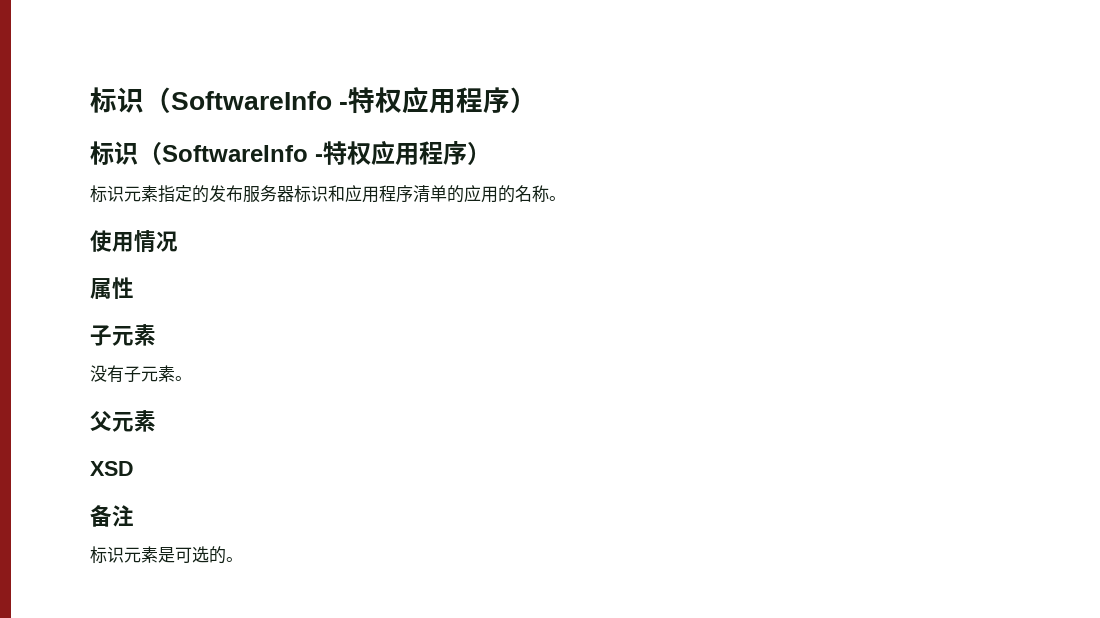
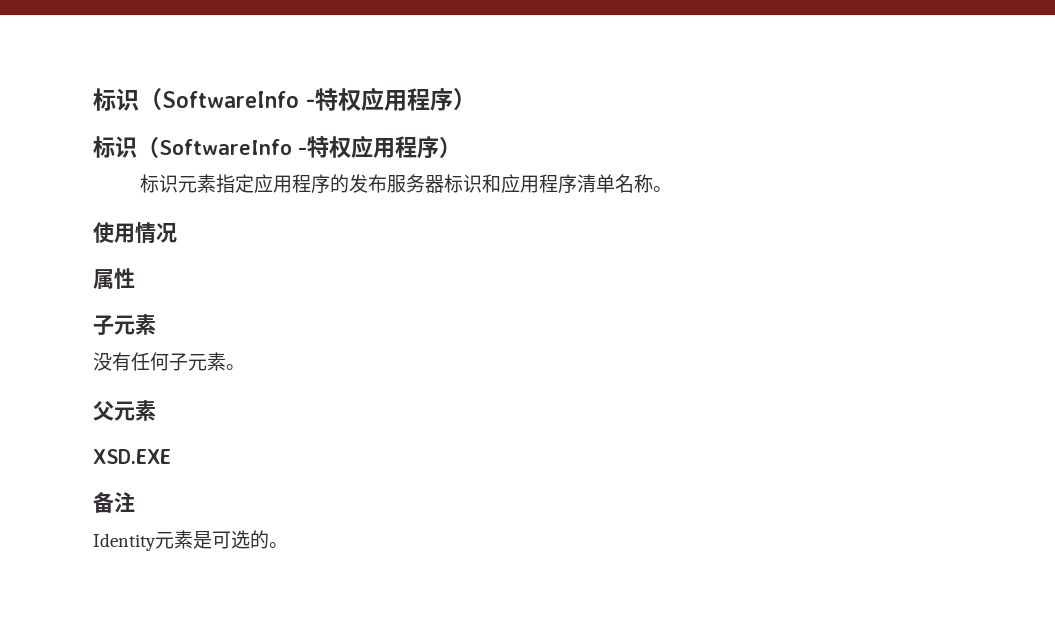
(192, 193) none -> [254,174,331,194] 应用程序
[447,185,515,203] 的应用的 -> (616, 183) none
(124, 374) none -> [131,352,169,371] 任何
[90,461,134,476] XSD -> [93,449,171,464] XSD.EXE
[90,546,124,564] 标识 -> [93,533,156,551] Identity

